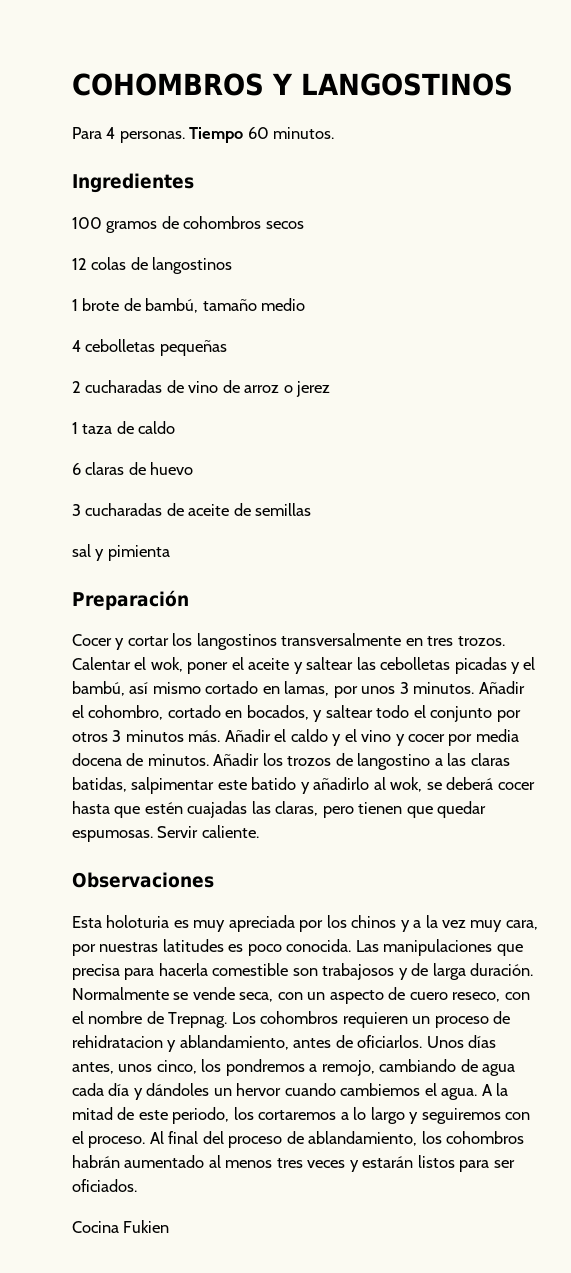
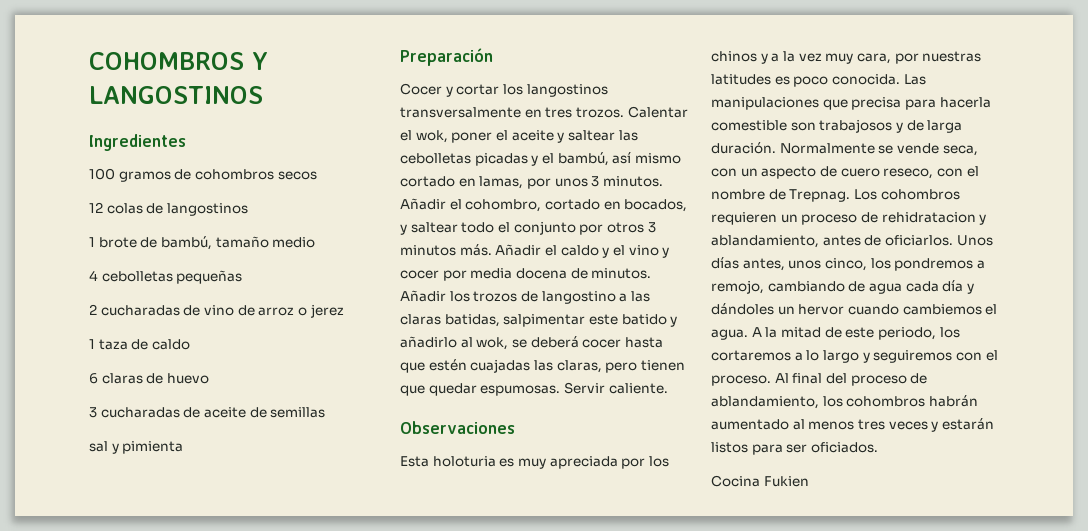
[72,127,335,143] // Para 4 personas. Tiempo 60 minutos. -> (263, 95) none

